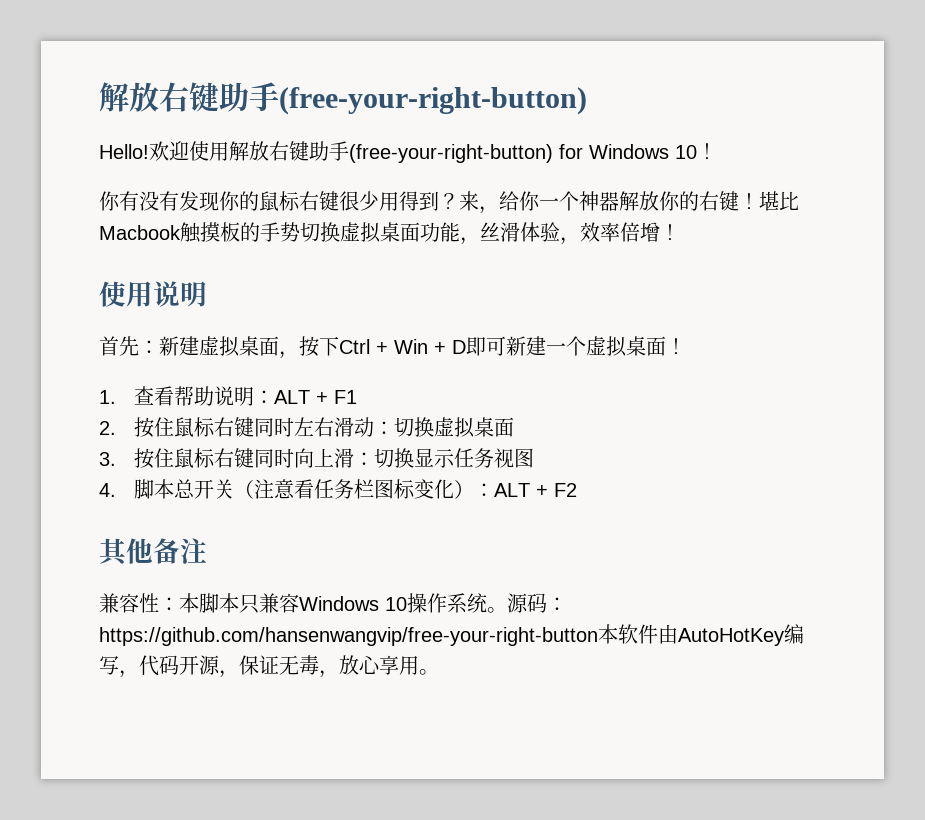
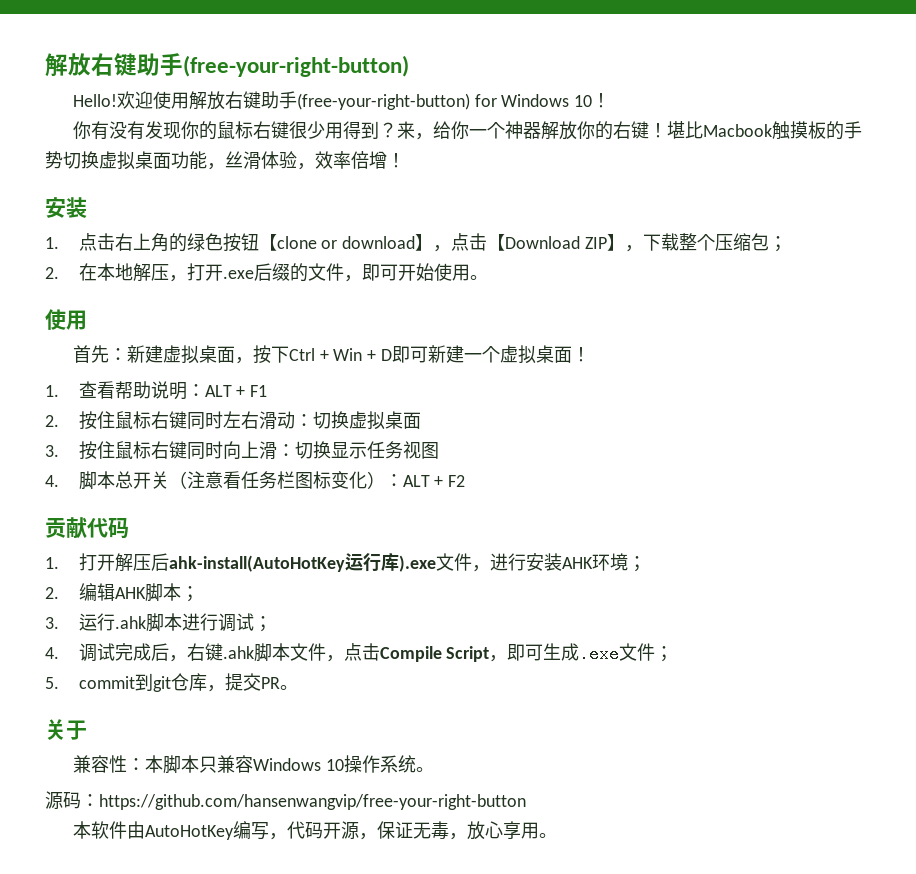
[99,281,207,307] 使用说明 -> [45,197,87,218] [45,233,788,252] [45,263,488,282] [45,309,87,330] 安装 // 1.点击右上角的绿色按钮【clone or download】，点击【Download ZIP】，下载整个压缩包； // 2.在本地解压，打开.exe后缀的文件，即可开始使用。 // 使用
[99,538,207,566] 其他备注 -> [45,517,129,539] [45,553,646,572] [45,583,199,602] [45,613,272,632] [45,643,674,663] [45,673,298,692] [45,719,87,740] 贡献代码 // 1.打开解压后ahk-install(AutoHotKey运行库).exe文件，进行安装AHK环境； // 2.编辑AHK脚本； // 3.运行.ahk脚本进行调试； // 4.调试完成后，右键.ahk脚本文件，点击Compile Script，即可生成.exe文件； // 5. commit到git仓库，提交PR。 // 关于
(507, 610) none -> (434, 769) //
(598, 636) none -> (526, 802) //

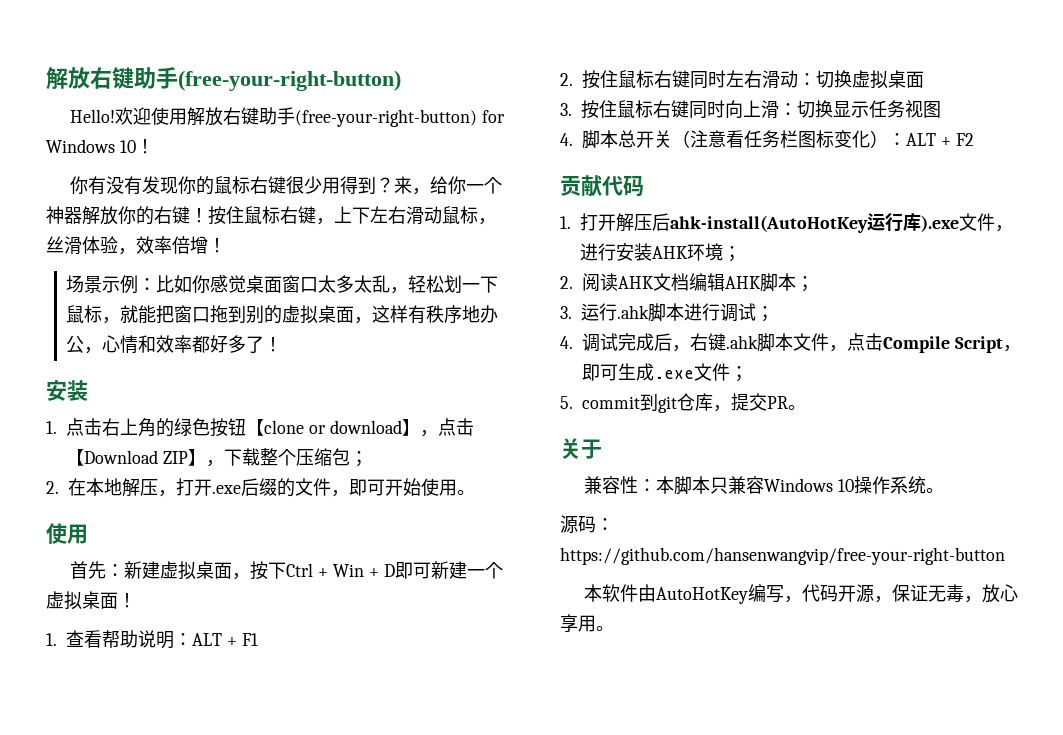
[666,121,862,140] [45,151,207,170] 堪比Macbook触摸板的手势切换虚拟桌面功能 -> [208,206,478,225] 按住鼠标右键，上下左右滑动鼠标
(405, 160) none -> [66,275,499,294] [66,305,499,324] [66,335,283,354] // 场景示例：比如你感觉桌面窗口太多太乱，轻松划一下鼠标，就能把窗口拖到别的虚拟桌面，这样有秩序地办公，心情和效率都好多了！
(59, 593) none -> [582,273,689,291] 阅读AHK文档

